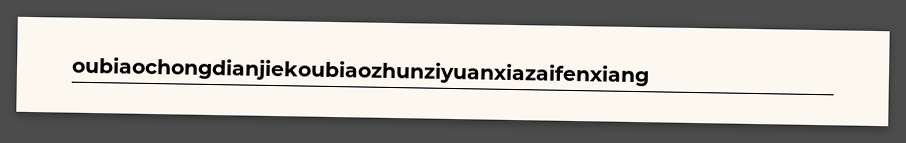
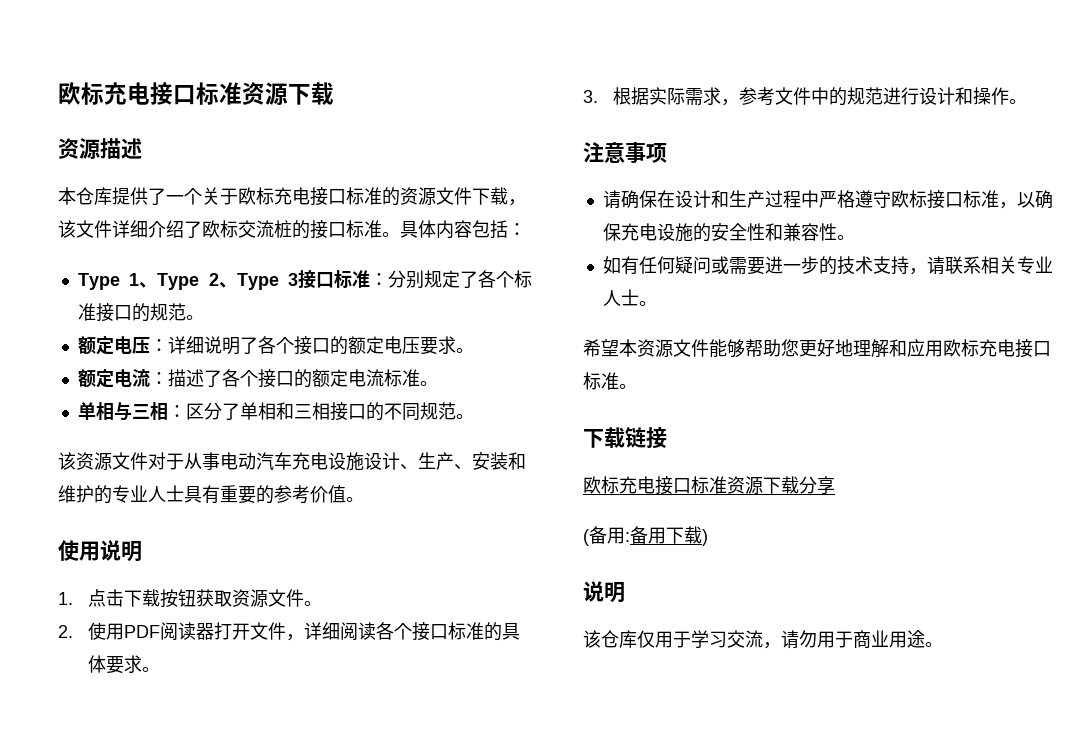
[71,56,650,87] oubiaochongdianjiekoubiaozhunziyuanxiazaifenxiang -> [58,82,334,106] [58,138,142,160] [58,187,526,206] [58,220,526,239] [77,270,532,290] [77,303,204,322] [77,336,474,355] [77,369,438,388] [77,402,474,421] [58,452,526,471] [58,485,364,504] [58,540,142,562] [58,589,322,608] [58,622,520,641] [87,655,160,674] [583,87,1027,106] [583,141,667,163] [602,190,1053,209] [602,223,855,242] [602,256,1053,275] [602,289,657,306] [583,339,1051,358] [583,372,637,390] [583,427,667,449] [583,476,835,495] [583,526,708,546] [583,581,625,603] [583,630,943,649] 欧标充电接口标准资源下载 // 资源描述 // 本仓库提供了一个关于欧标充电接口标准的资源文件下载，该文件详细介绍了欧标交流桩的接口标准。具体内容包括： // Type 1、Type 2、Type 3接口标准：分别规定了各个标准接口的规范。 // 额定电压：详细说明了各个接口的额定电压要求。 // 额定电流：描述了各个接口的额定电流标准。 // 单相与三相：区分了单相和三相接口的不同规范。 // 该资源文件对于从事电动汽车充电设施设计、生产、安装和维护的专业人士具有重要的参考价值。 // 使用说明 // 1.点击下载按钮获取资源文件。 // 2.使用PDF阅读器打开文件，详细阅读各个接口标准的具体要求。 // 3.根据实际需求，参考文件中的规范进行设计和操作。 // 注意事项 // 请确保在设计和生产过程中严格遵守欧标接口标准，以确保充电设施的安全性和兼容性。 // 如有任何疑问或需要进一步的技术支持，请联系相关专业人士。 // 希望本资源文件能够帮助您更好地理解和应用欧标充电接口标准。 // 下载链接 // 欧标充电接口标准资源下载分享 // (备用:备用下载) // 说明 // 该仓库仅用于学习交流，请勿用于商业用途。

